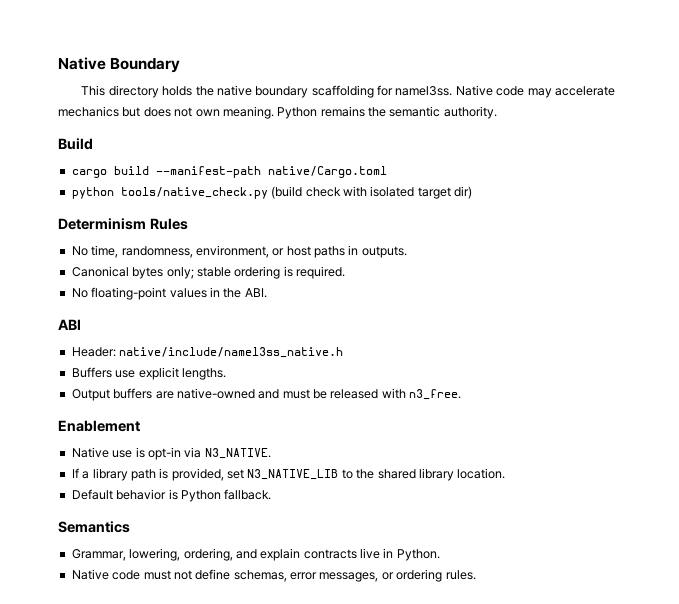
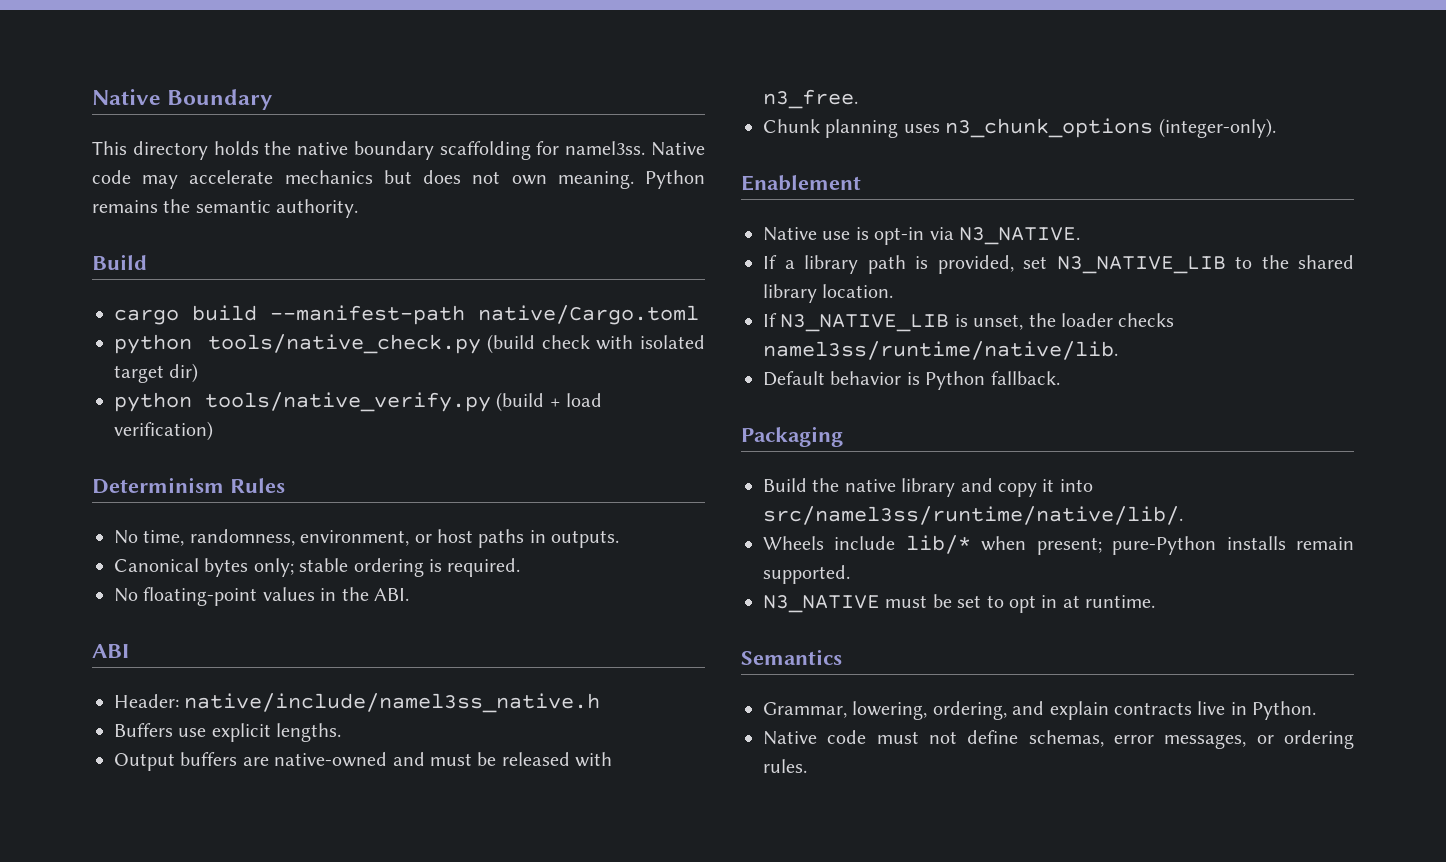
(472, 192) none -> [114,392,603,412] [114,421,213,441] // python tools/native_verify.py (build + load verification)
(462, 394) none -> [763,118,1276,138] // Chunk planning uses n3_chunk_options (integer-only).
(506, 473) none -> [763,313,1175,332] [763,341,1118,360] // If N3_NATIVE_LIB is unset, the loader checks namel3ss/runtime/native/lib.
(272, 494) none -> [741,426,843,447] [763,478,1093,497] [763,506,1183,525] [763,535,1354,555] [763,565,850,584] [763,594,1156,613] // Packaging // Build the native library and copy it into src/namel3ss/runtime/native/lib/. // Wheels include lib/* when present; pure-Python installs remain supported. // N3_NATIVE must be set to opt in at runtime.

